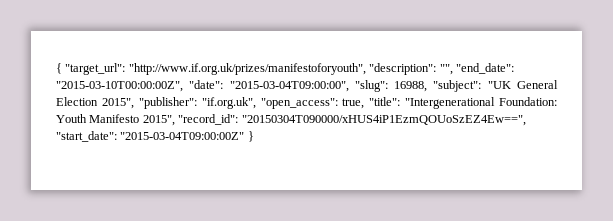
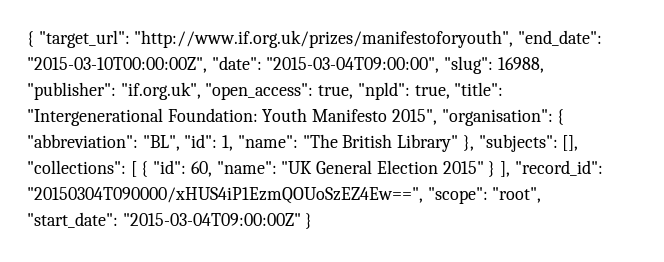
[369,63,453,75] "description": "", -> (514, 39) none
[433,80,558,92] [56,97,134,109] "subject": "UK General Election 2015", -> (544, 65) none
(365, 103) none -> [357,82,450,100] "npld": true,
[178,114,526,126] "record_id": "20150304T090000/xHUS4iP1EzmQOUoSzEZ4Ew==", -> [441,109,565,126] [27,134,579,152] [27,160,603,177] [27,187,542,204] "organisation": { "abbreviation": "BL", "id": 1, "name": "The British Library" }, "subjects": [], "collections": [ { "id": 60, "name": "UK General Election 2015" } ], "record_id": "20150304T090000/xHUS4iP1EzmQOUoSzEZ4Ew==", "scope": "root",

